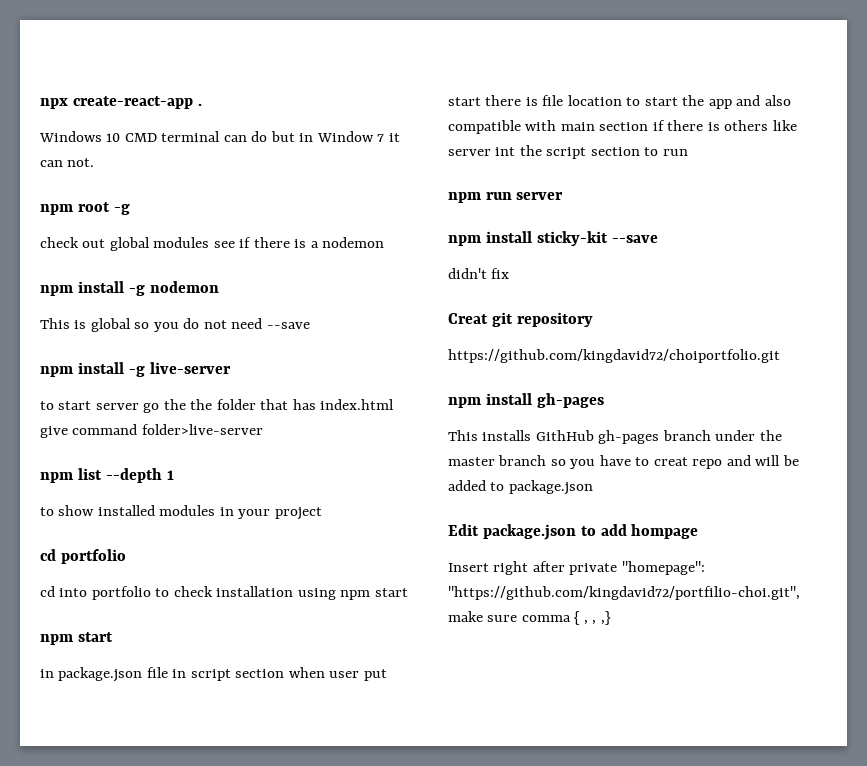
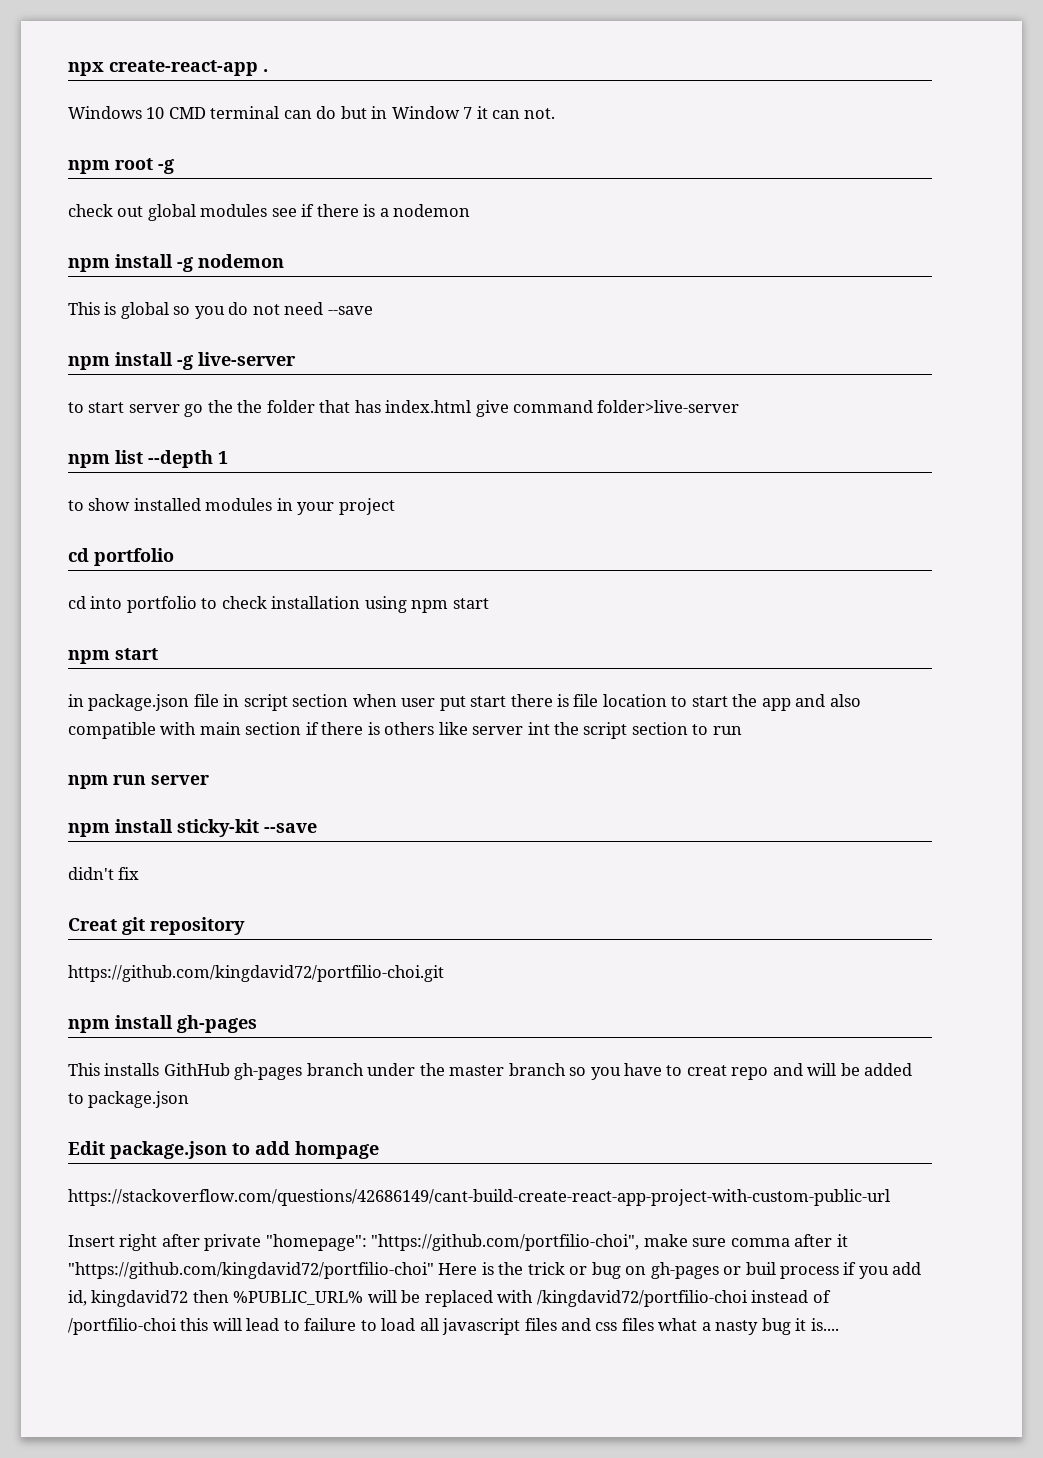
[448,349,780,363] https://github.com/kingdavid72/choiportfolio.git -> [68,965,444,982] https://github.com/kingdavid72/portfilio-choi.git
(699, 531) none -> [68,1189,890,1206] // https://stackoverflow.com/questions/42686149/cant-build-create-react-app-project-with-custom-public-url
[448,586,800,600] "https://github.com/kingdavid72/portfilio-choi.git", -> [371,1234,640,1251] "https://github.com/portfilio-choi",
[574,611,611,625] { , , ,} -> [794,1234,848,1247] [68,1262,922,1279] [68,1290,831,1307] [68,1318,839,1335] after it "https://github.com/kingdavid72/portfilio-choi" Here is the trick or bug on gh-pages or buil process if you add id, kingdavid72 then %PUBLIC_URL% will be replaced with /kingdavid72/portfilio-choi instead of /portfilio-choi this will lead to failure to load all javascript files and css files what a nasty bug it is....

